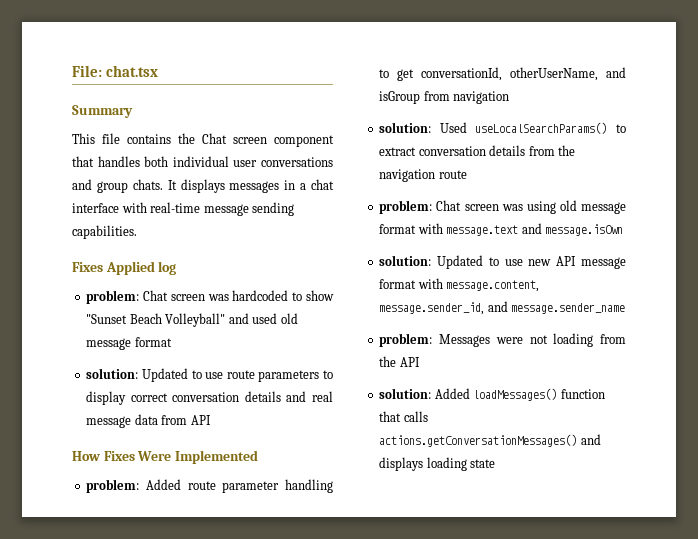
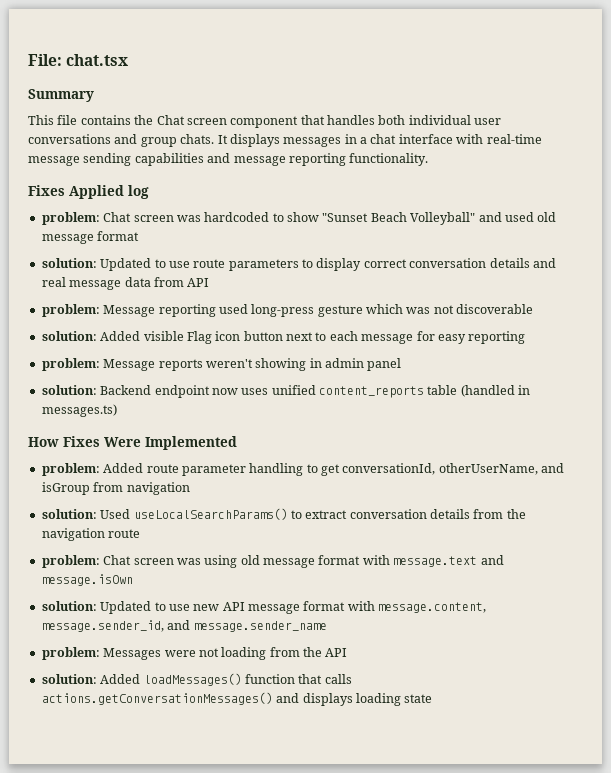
[72,225,137,239] capabilities. -> [134,153,429,166] capabilities and message reporting functionality.
(211, 420) none -> [41,304,534,317] [41,331,526,344] [41,358,402,371] [41,385,531,398] [41,404,117,417] // problem: Message reporting used long-press gesture which was not discoverable // solution: Added visible Flag icon button next to each message for easy reporting // problem: Message reports weren't showing in admin panel // solution: Backend endpoint now uses unified content_reports table (handled in messages.ts)

